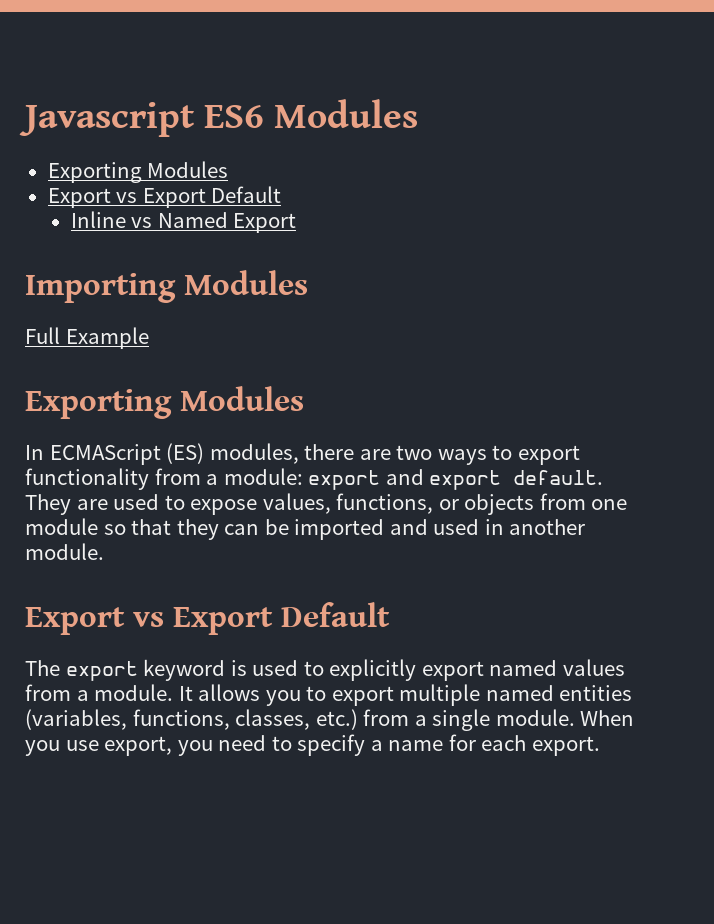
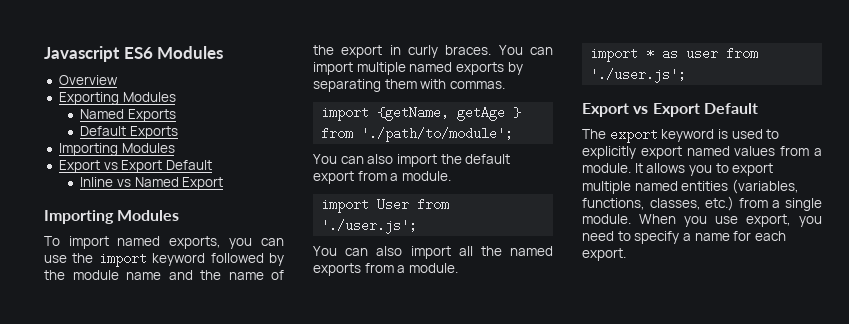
[47,161,229,183] // Exporting Modules -> [58,75,118,85] [58,92,176,105] [80,109,176,122] [80,126,178,139] [58,143,175,156] // Overview // Exporting Modules // Named Exports // Default Exports // Importing Modules
[25,327,149,349] [25,386,304,419] [25,443,580,465] [25,468,604,490] [25,493,628,515] [25,518,586,540] [25,543,104,560] Full Example // Exporting Modules // In ECMAScript (ES) modules, there are two ways to export functionality from a module: export and export default. They are used to expose values, functions, or objects from one module so that they can be imported and used in another module. -> [44,236,284,249] [44,253,284,267] [44,270,284,280] [313,45,553,58] [313,62,523,75] [313,79,505,92] [321,106,522,121] [321,127,514,142] [313,154,511,167] [313,171,451,184] [321,198,450,213] [321,219,418,234] [313,246,553,259] [313,263,458,276] [590,47,759,62] [590,68,687,83] To import named exports, you can use the import keyword followed by the module name and the name of the export in curly braces. You can import multiple named exports by separating them with commas. // import {getName, getAge } from './path/to/module'; // You can also import the default export from a module. // import User from './user.js'; // You can also import all the named exports from a module. // import * as user from './user.js';

